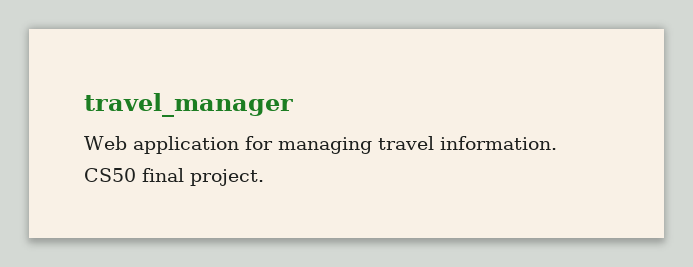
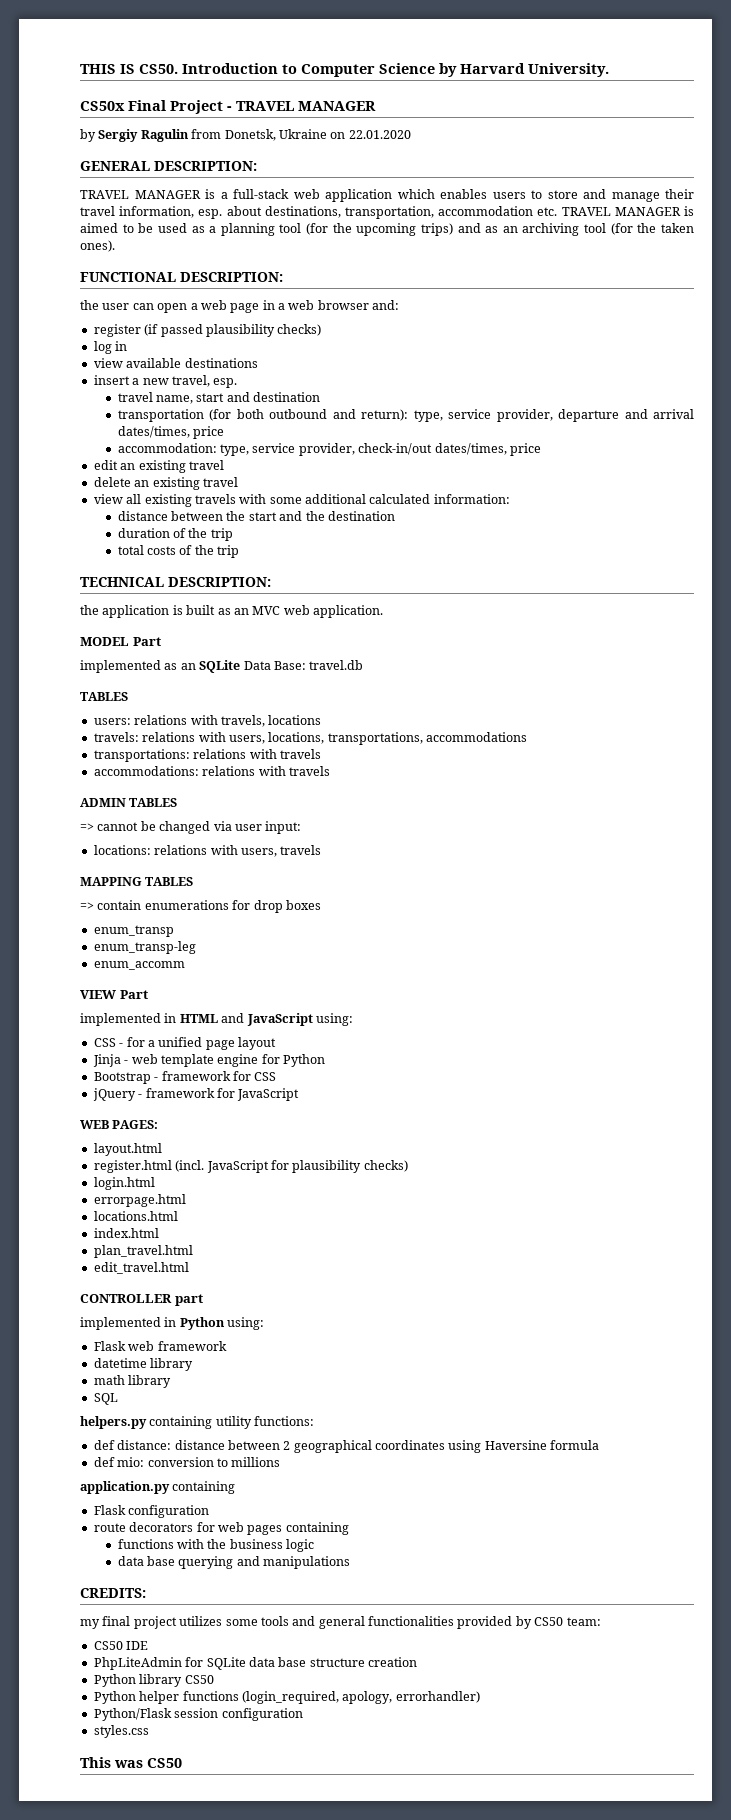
[84,93,293,117] [84,136,557,154] [84,168,264,186] travel_manager // Web application for managing travel information. CS50 final project. -> [80,63,609,77] [80,100,376,114] [80,129,411,142] [80,161,257,171] [80,189,694,202] [80,206,694,219] [80,223,695,236] [80,240,115,252] [80,272,283,282] [80,300,400,313] [93,324,322,337] [93,341,128,354] [93,358,258,368] [93,375,238,388] [117,392,321,404] [117,409,694,422] [117,426,225,439] [117,443,541,456] [93,460,224,473] [93,477,238,490] [93,494,510,507] [117,511,395,521] [117,528,233,541] [117,545,240,558] [80,577,271,587] [80,605,383,618] [80,637,161,646] [80,660,364,673] [80,692,128,701] [93,715,322,727] [93,732,527,745] [93,749,321,762] [93,766,330,776] [80,798,178,807] [80,821,302,834] [93,845,322,857] [80,877,194,886] [80,900,321,913] [93,925,174,937] [93,941,196,954] [93,961,185,970] [80,990,148,999] [80,1013,353,1026] [93,1037,276,1050] [92,1054,325,1067] [93,1071,277,1084] [92,1088,300,1101] [80,1120,159,1129] [93,1143,162,1156] [93,1160,408,1173] [93,1177,155,1190] [93,1194,186,1207] [93,1211,178,1221] [93,1228,159,1238] [93,1245,193,1258] [93,1262,189,1274] [80,1294,203,1306] [80,1317,265,1330] [93,1341,227,1351] [93,1358,194,1371] [93,1375,172,1388] [93,1393,118,1405] [80,1416,315,1429] [93,1440,600,1453] [93,1457,281,1467] [80,1481,236,1494] [93,1505,210,1518] [93,1522,349,1535] [117,1539,315,1552] [117,1556,351,1569] [80,1588,146,1598] [80,1616,601,1629] [93,1641,149,1650] [93,1657,417,1670] [93,1674,214,1687] [93,1691,480,1704] [93,1708,303,1721] [93,1725,149,1738] [80,1757,182,1768] THIS IS CS50. Introduction to Computer Science by Harvard University. // CS50x Final Project - TRAVEL MANAGER // by Sergiy Ragulin from Donetsk, Ukraine on 22.01.2020 // GENERAL DESCRIPTION: // TRAVEL MANAGER is a full-stack web application which enables users to store and manage their travel information, esp. about destinations, transportation, accommodation etc. TRAVEL MANAGER is aimed to be used as a planning tool (for the upcoming trips) and as an archiving tool (for the taken ones). // FUNCTIONAL DESCRIPTION: // the user can open a web page in a web browser and: // register (if passed plausibility checks) // log in // view available destinations // insert a new travel, esp. // travel name, start and destination // transportation (for both outbound and return): type, service provider, departure and arrival dates/times, price // accommodation: type, service provider, check-in/out dates/times, price // edit an existing travel // delete an existing travel // view all existing travels with some additional calculated information: // distance between the start and the destination // duration of the trip // total costs of the trip // TECHNICAL DESCRIPTION: // the application is built as an MVC web application. // MODEL Part // implemented as an SQLite Data Base: travel.db // TABLES // users: relations with travels, locations // travels: relations with users, locations, transportations, accommodations // transportations: relations with travels // accommodations: relations with travels // ADMIN TABLES // => cannot be changed via user input: // locations: relations with users, travels // MAPPING TABLES // => contain enumerations for drop boxes // enum_transp // enum_transp-leg // enum_accomm // VIEW Part // implemented in HTML and JavaScript using: // CSS - for a unified page layout // Jinja - web template engine for Python // Bootstrap - framework for CSS // jQuery - framework for JavaScript // WEB PAGES: // layout.html // register.html (incl. JavaScript for plausibility checks) // login.html // errorpage.html // locations.html // index.html // plan_travel.html // edit_travel.html // CONTROLLER part // implemented in Python using: // Flask web framework // datetime library // math library // SQL // helpers.py containing utility functions: // def distance: distance between 2 geographical coordinates using Haversine formula // def mio: conversion to millions // application.py containing // Flask configuration // route decorators for web pages containing // functions with the business logic // data base querying and manipulations // CREDITS: // my final project utilizes some tools and general functionalities provided by CS50 team: // CS50 IDE // PhpLiteAdmin for SQLite data base structure creation // Python library CS50 // Python helper functions (login_required, apology, errorhandler) // Python/Flask session configuration // styles.css // This was CS50

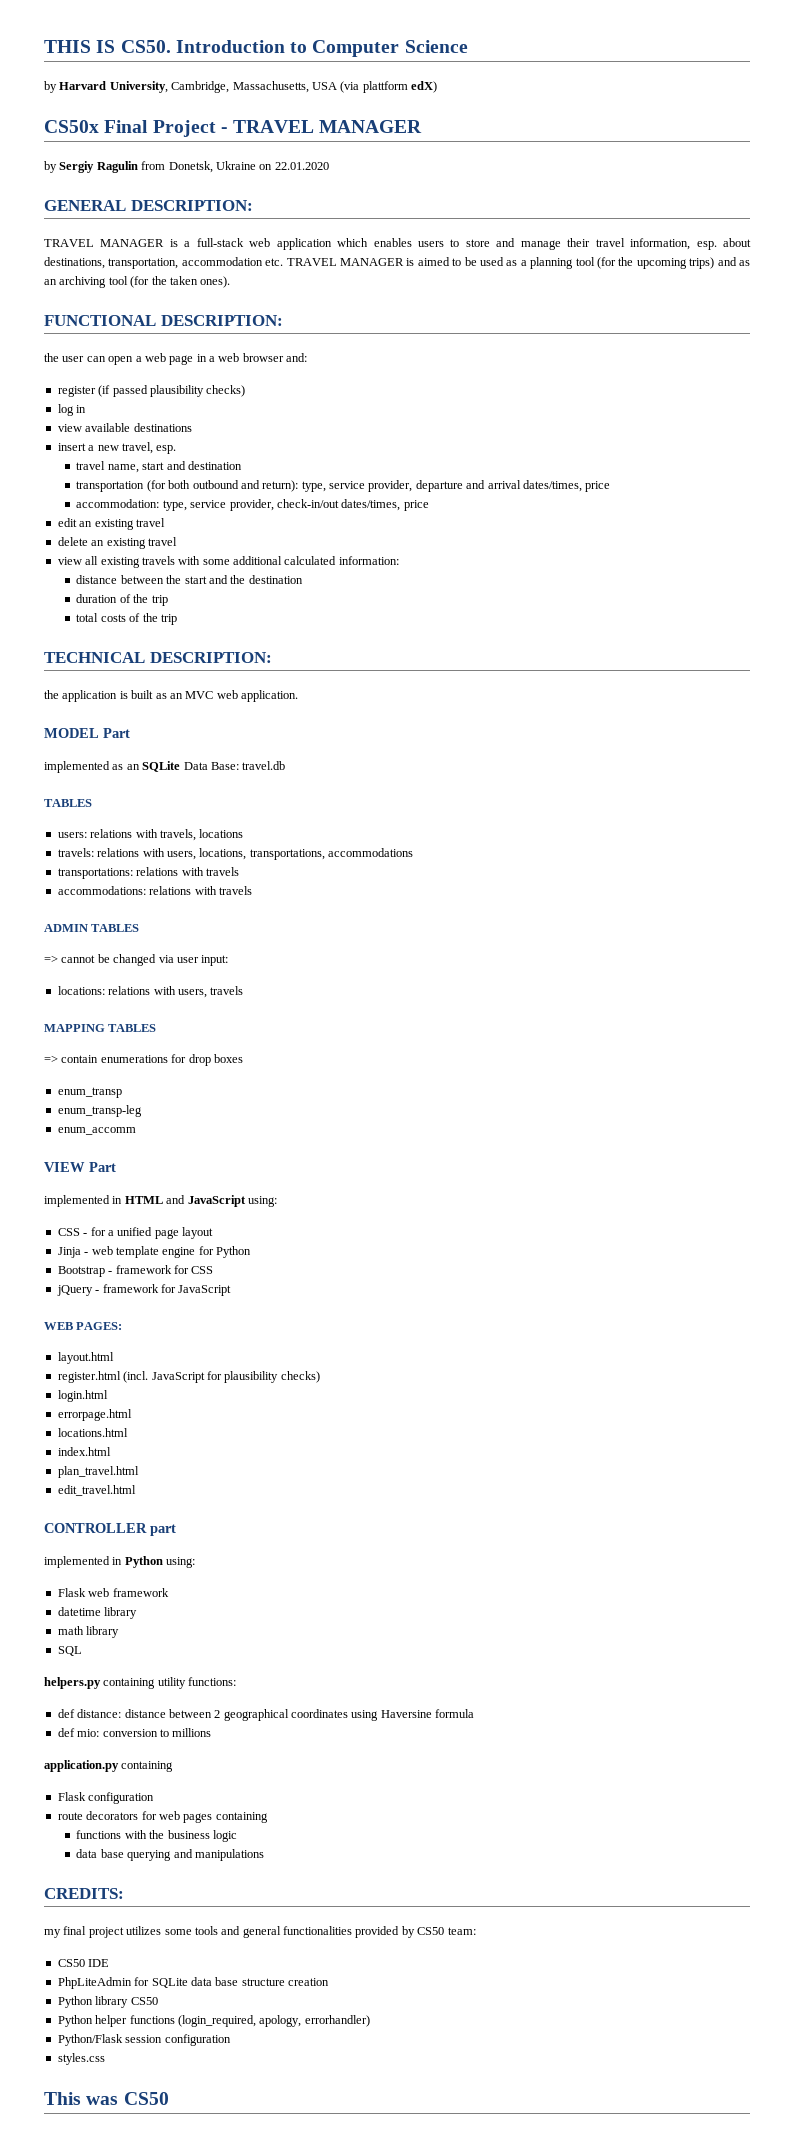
(435, 68) none -> (468, 46) //
[528,63,609,77] University. -> [109,81,437,93] University, Cambridge, Massachusetts, USA (via plattform edX)

